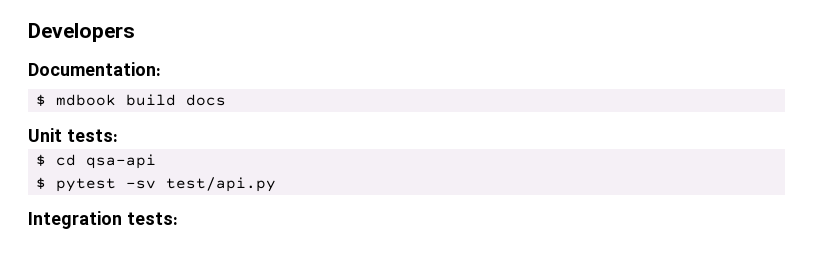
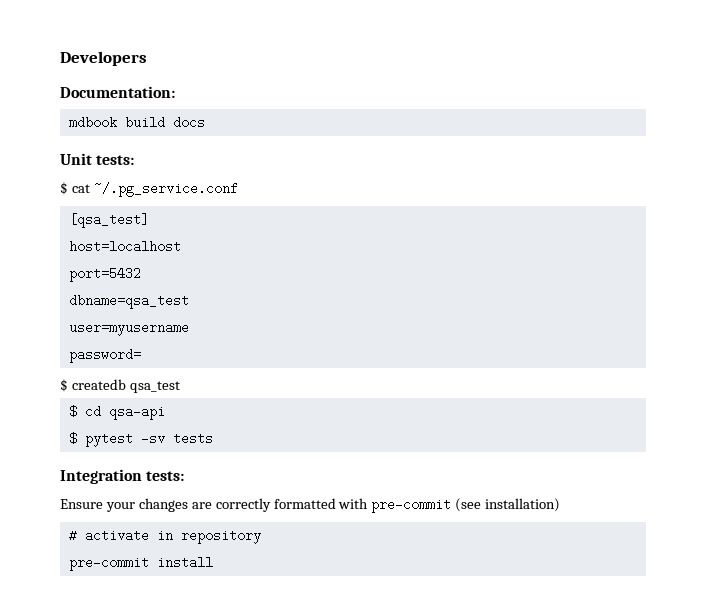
[35,94,46,106] $ -> (175, 92) none
(118, 135) none -> [60,182,238,197] [68,213,149,228] [68,240,181,253] [68,267,141,282] [68,294,189,309] [68,321,189,336] [68,348,141,363] [60,379,180,393] // $ cat ~/.pg_service.conf // [qsa_test] // host=localhost // port=5432 // dbname=qsa_test // user=myusername // password= // $ createdb qsa_test
[165,177,276,192] test/api.py -> [172,432,213,445] tests
(178, 218) none -> [60,498,561,513] [68,529,261,544] [68,556,213,571] // Ensure your changes are correctly formatted with pre-commit (see installation) // # activate in repository // pre-commit install

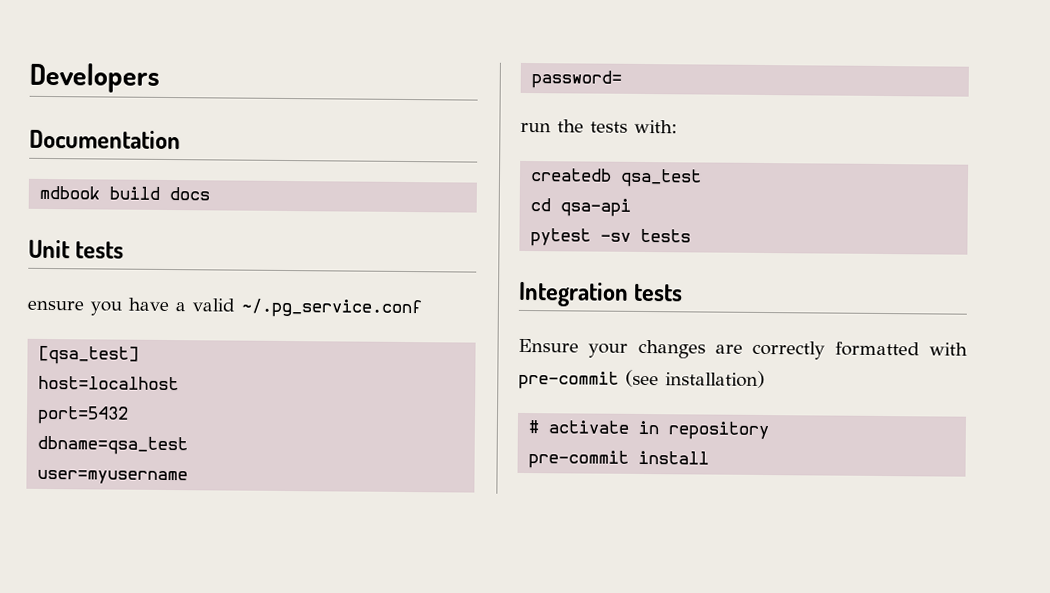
[60,86,175,98] Documentation: -> [29,129,181,150] Documentation
[96,155,135,165] [60,182,90,195] tests: // $ cat -> [75,241,125,259] [27,297,235,316] tests // ensure you have a valid
[60,379,68,392] $ -> [520,119,678,134] run the tests with: //
[68,405,77,418] $ -> (703, 178) none
[68,432,77,445] $ -> (632, 207) none
[146,471,185,481] tests: -> [633,283,684,302] tests

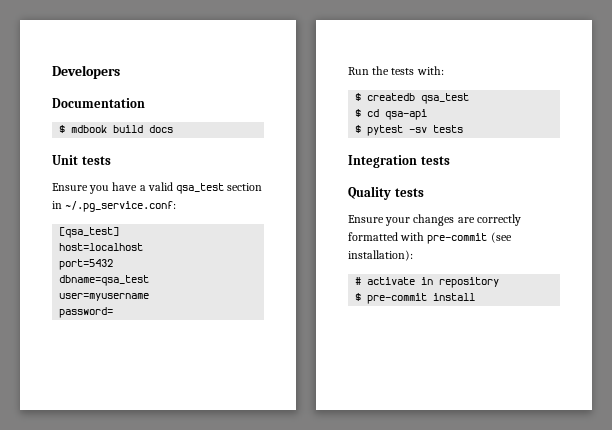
(181, 139) none -> [59,125,66,133] $
[27,300,84,311] ensure -> [52,183,88,191] Ensure
[241,298,422,319] ~/.pg_service.conf -> [176,183,263,194] [52,201,177,212] qsa_test section in ~/.pg_service.conf:
[520,122,551,133] run -> [348,67,369,75] Run
(678, 126) none -> [355,93,362,101] $
(703, 178) none -> [355,109,362,117] $
(632, 207) none -> [355,125,362,133] $
(684, 292) none -> [348,186,424,200] // Quality tests
[665,370,765,389] installation) -> [348,250,413,261] installation):
(770, 431) none -> [355,293,362,301] $

